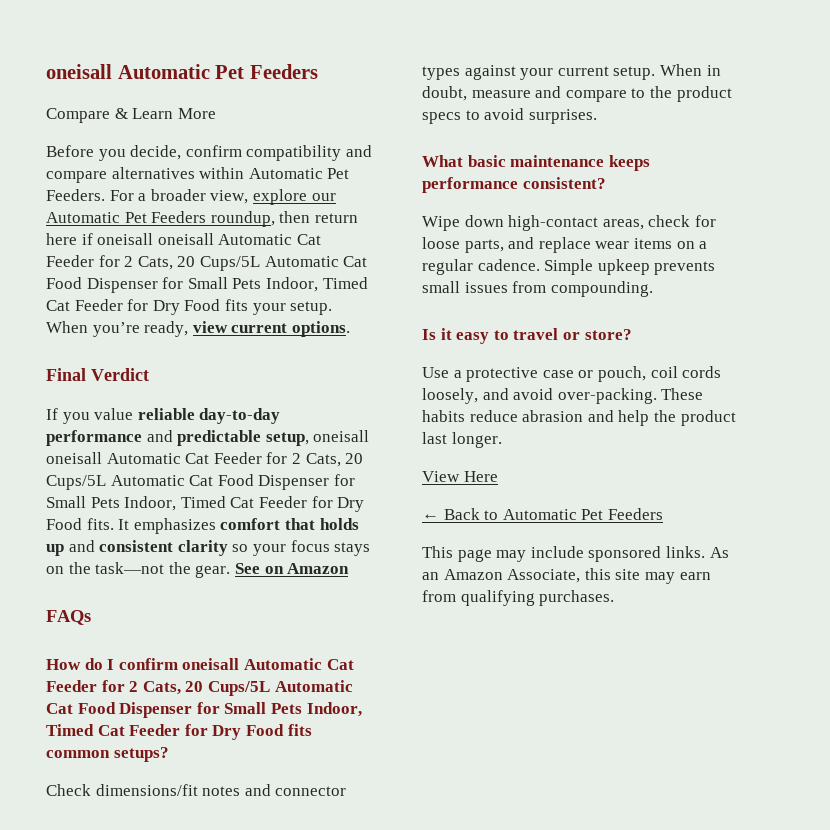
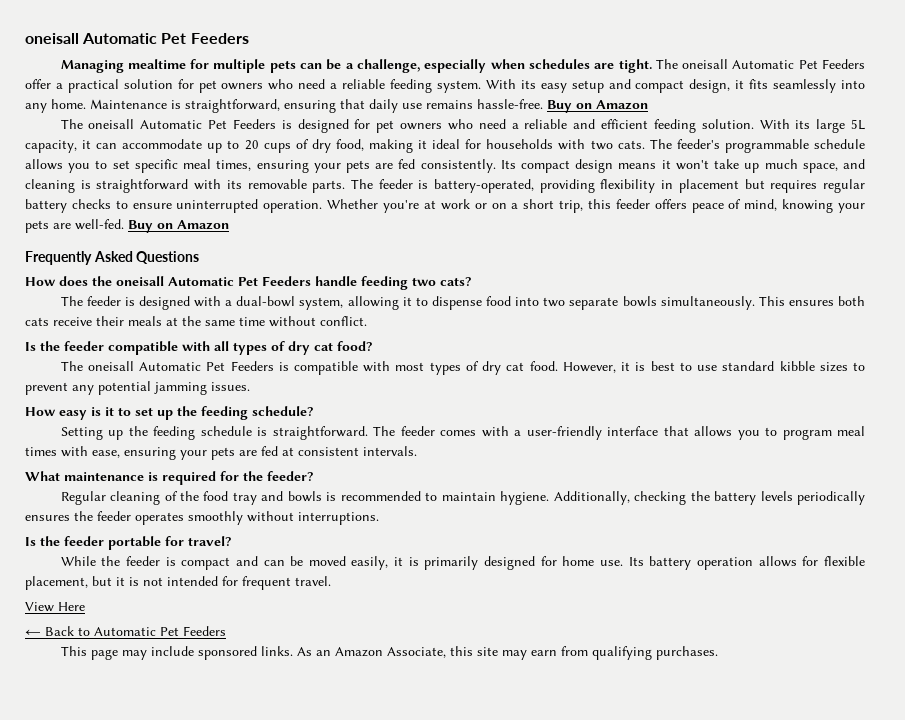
[46,108,216,123] [46,145,372,161] [46,167,350,183] [46,189,336,205] [46,211,358,227] [46,233,321,245] [46,255,368,271] [46,277,368,293] [46,299,333,315] [46,321,350,337] [46,368,149,381] [46,408,281,424] [46,430,370,446] [46,452,364,467] [46,474,355,490] [46,496,365,512] [46,518,359,534] [46,540,371,556] [46,562,350,578] [46,610,91,625] [46,658,354,670] [46,680,353,696] [46,702,362,718] [46,724,312,740] [46,747,169,762] [46,784,347,796] [422,64,721,80] [422,86,732,102] [422,108,597,124] [422,155,650,171] [422,177,606,193] [422,215,716,231] [422,237,708,253] [422,259,716,275] [422,281,653,297] [422,328,632,344] [422,366,722,382] [422,388,704,404] [422,410,736,426] [422,432,502,448] Compare & Learn More // Before you decide, confirm compatibility and compare alternatives within Automatic Pet Feeders. For a broader view, explore our Automatic Pet Feeders roundup, then return here if oneisall oneisall Automatic Cat Feeder for 2 Cats, 20 Cups/5L Automatic Cat Food Dispenser for Small Pets Indoor, Timed Cat Feeder for Dry Food fits your setup. When you’re ready, view current options. // Final Verdict // If you value reliable day-to-day performance and predictable setup, oneisall oneisall Automatic Cat Feeder for 2 Cats, 20 Cups/5L Automatic Cat Food Dispenser for Small Pets Indoor, Timed Cat Feeder for Dry Food fits. It emphasizes comfort that holds up and consistent clarity so your focus stays on the task—not the gear. See on Amazon // FAQs // How do I confirm oneisall Automatic Cat Feeder for 2 Cats, 20 Cups/5L Automatic Cat Food Dispenser for Small Pets Indoor, Timed Cat Feeder for Dry Food fits common setups? // Check dimensions/fit notes and connector types against your current setup. When in doubt, measure and compare to the product specs to avoid surprises. // What basic maintenance keeps performance consistent? // Wipe down high-contact areas, check for loose parts, and replace wear items on a regular cadence. Simple upkeep prevents small issues from compounding. // Is it easy to travel or store? // Use a protective case or pouch, coil cords loosely, and avoid over-packing. These habits reduce abrasion and help the product last longer. -> [60,59,866,73] [25,79,866,93] [25,99,648,113] [60,119,865,133] [25,139,865,153] [25,159,866,173] [25,179,866,193] [25,199,866,213] [25,219,229,233] [25,251,200,265] [25,276,472,290] [60,296,865,310] [25,316,367,327] [25,341,373,355] [60,361,865,375] [25,381,250,395] [25,406,314,420] [60,426,866,440] [25,446,417,460] [25,471,314,485] [60,491,865,505] [25,511,379,525] [25,536,232,550] [60,556,865,570] [25,576,331,590] Managing mealtime for multiple pets can be a challenge, especially when schedules are tight. The oneisall Automatic Pet Feeders offer a practical solution for pet owners who need a reliable feeding system. With its easy setup and compact design, it fits seamlessly into any home. Maintenance is straightforward, ensuring that daily use remains hassle-free. Buy on Amazon // The oneisall Automatic Pet Feeders is designed for pet owners who need a reliable and efficient feeding solution. With its large 5L capacity, it can accommodate up to 20 cups of dry food, making it ideal for households with two cats. The feeder's programmable schedule allows you to set specific meal times, ensuring your pets are fed consistently. Its compact design means it won't take up much space, and cleaning is straightforward with its removable parts. The feeder is battery-operated, providing flexibility in placement but requires regular battery checks to ensure uninterrupted operation. Whether you're at work or on a short trip, this feeder offers peace of mind, knowing your pets are well-fed. Buy on Amazon // Frequently Asked Questions // How does the oneisall Automatic Pet Feeders handle feeding two cats? // The feeder is designed with a dual-bowl system, allowing it to dispense food into two separate bowls simultaneously. This ensures both cats receive their meals at the same time without conflict. // Is the feeder compatible with all types of dry cat food? // The oneisall Automatic Pet Feeders is compatible with most types of dry cat food. However, it is best to use standard kibble sizes to prevent any potential jamming issues. // How easy is it to set up the feeding schedule? // Setting up the feeding schedule is straightforward. The feeder comes with a user-friendly interface that allows you to program meal times with ease, ensuring your pets are fed at consistent intervals. // What maintenance is required for the feeder? // Regular cleaning of the food tray and bowls is recommended to maintain hygiene. Additionally, checking the battery levels periodically ensures the feeder operates smoothly without interruptions. // Is the feeder portable for travel? // While the feeder is compact and can be moved easily, it is primarily designed for home use. Its battery operation allows for flexible placement, but it is not intended for frequent travel.

